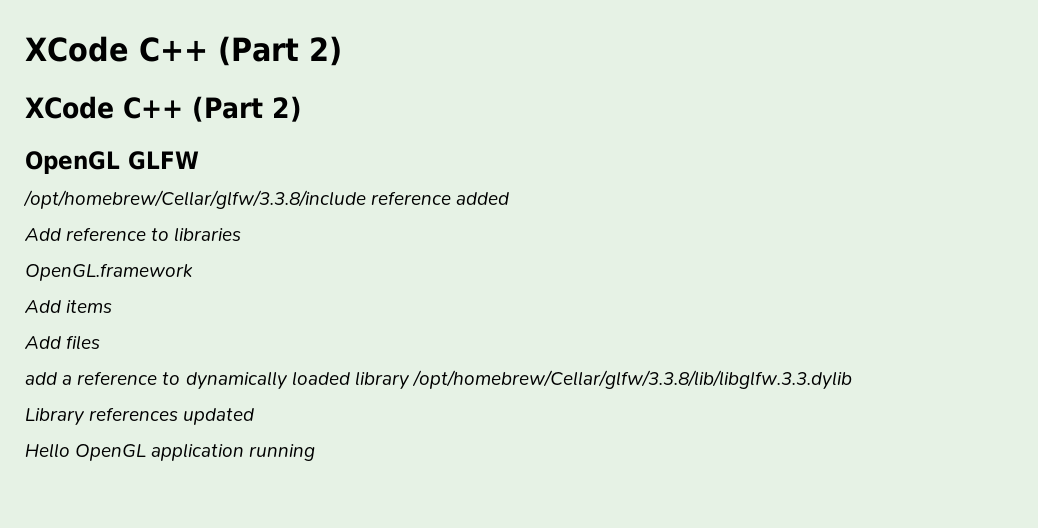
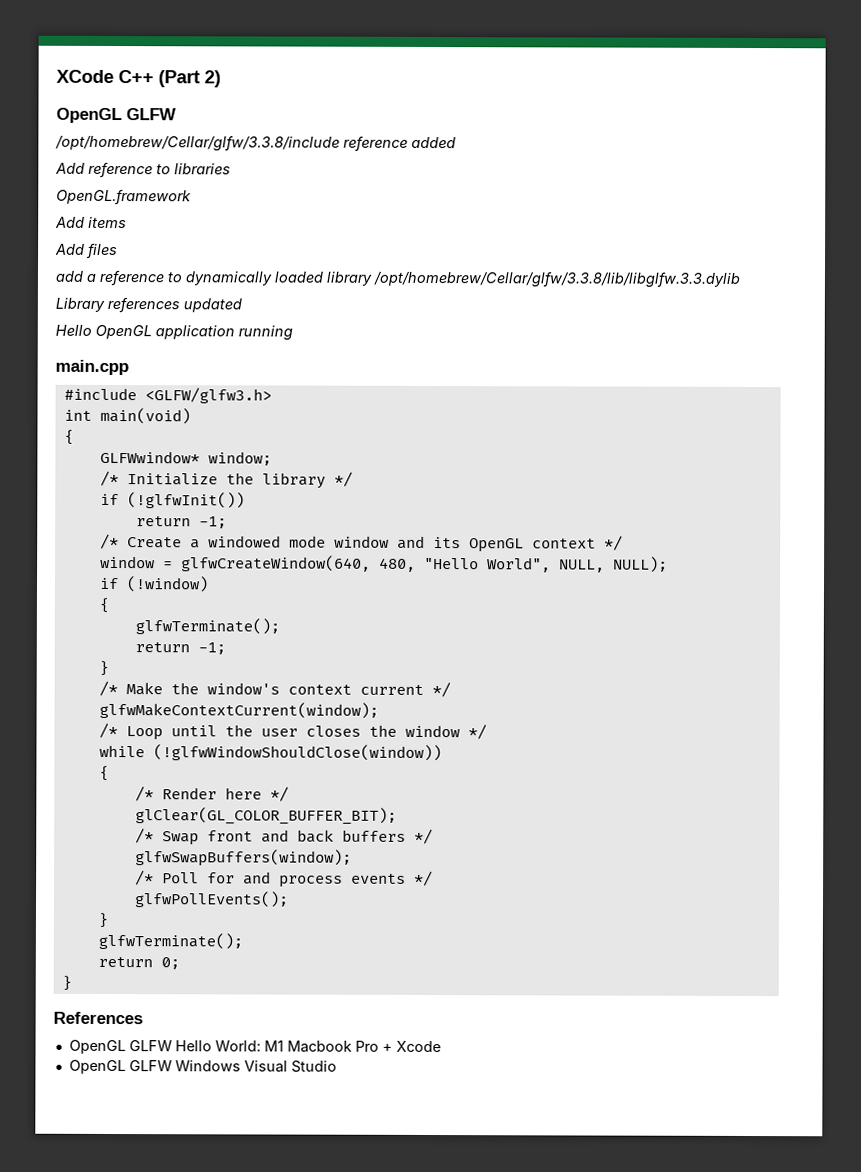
[25,36,342,66] [25,96,302,122] XCode C++ (Part 2) // XCode C++ (Part 2) -> [56,69,221,88] XCode C++ (Part 2)
(316, 452) none -> [55,359,129,376] [63,387,272,404] [63,407,191,425] [63,429,74,445] [99,450,272,466] [99,470,353,489] [99,492,245,509] [135,516,227,529] [99,533,623,553] [99,555,668,573] [98,576,209,593] [98,597,109,613] [134,618,280,635] [134,642,226,655] [98,660,109,676] [98,680,451,698] [98,701,379,719] [98,722,487,741] [98,744,442,762] [98,765,109,781] [134,786,289,802] [134,807,397,825] [134,828,433,846] [134,849,352,867] [134,870,433,888] [133,891,289,908] [97,912,108,928] [97,932,243,950] [97,956,180,970] [61,975,72,991] [53,1011,143,1025] [68,1039,441,1055] [68,1059,337,1075] // main.cpp // #include <GLFW/glfw3.h> // int main(void) // { // GLFWwindow* window; // /* Initialize the library */ // if (!glfwInit()) // return -1; // /* Create a windowed mode window and its OpenGL context */ // window = glfwCreateWindow(640, 480, "Hello World", NULL, NULL); // if (!window) // { // glfwTerminate(); // return -1; // } // /* Make the window's context current */ // glfwMakeContextCurrent(window); // /* Loop until the user closes the window */ // while (!glfwWindowShouldClose(window)) // { // /* Render here */ // glClear(GL_COLOR_BUFFER_BIT); // /* Swap front and back buffers */ // glfwSwapBuffers(window); // /* Poll for and process events */ // glfwPollEvents(); // } // glfwTerminate(); // return 0; // } // References // OpenGL GLFW Hello World: M1 Macbook Pro + Xcode // OpenGL GLFW Windows Visual Studio

